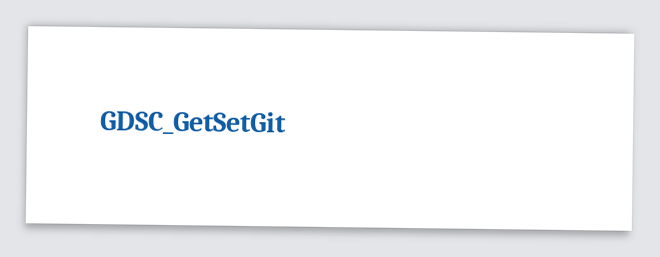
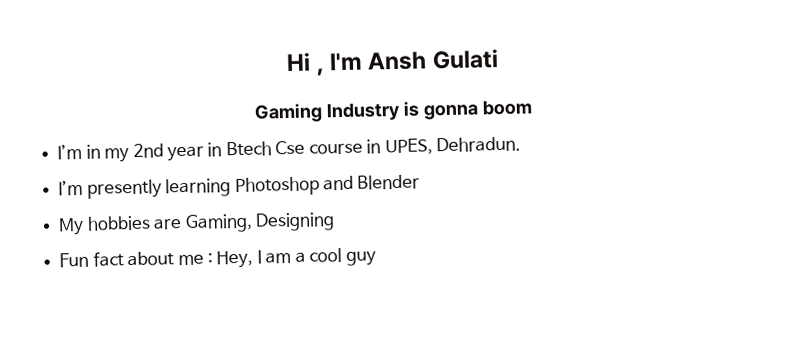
[99,110,287,136] GDSC_GetSetGit -> [286,49,499,76] [254,99,532,123] [57,136,522,163] [58,174,421,199] [58,212,335,236] [59,248,376,269] Hi , I'm Ansh Gulati // Gaming Industry is gonna boom // I’m in my 2nd year in Btech Cse course in UPES, Dehradun. // I’m presently learning Photoshop and Blender // My hobbies are Gaming, Designing // Fun fact about me : Hey, I am a cool guy

